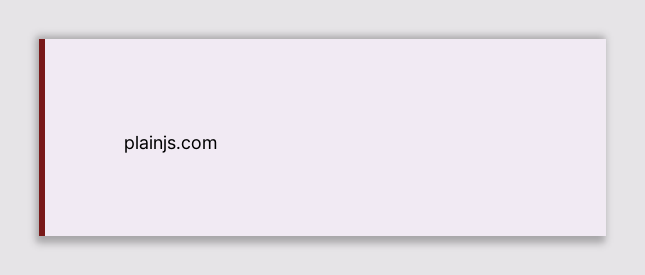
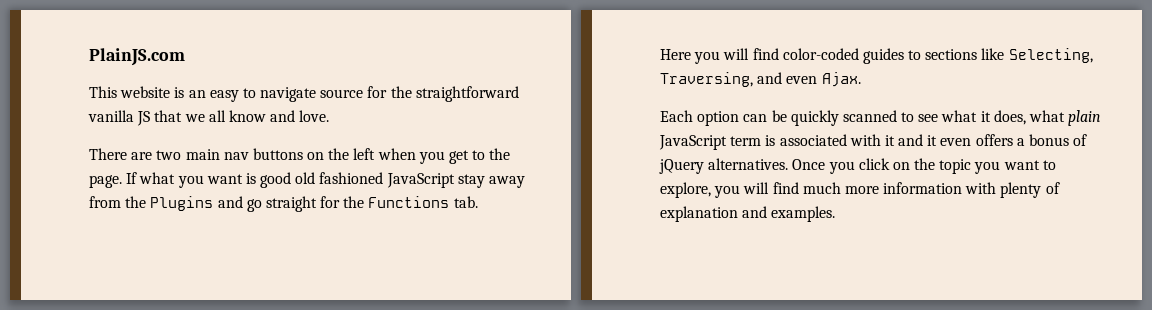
[124,135,217,153] plainjs.com -> [89,48,185,66] [89,86,519,102] [88,110,330,126] [89,148,511,164] [89,172,526,188] [89,196,478,212] [660,48,1093,64] [660,72,861,87] [660,110,1102,126] [659,134,1088,150] [659,158,1056,174] [660,182,1060,198] [660,206,836,222] PlainJS.com // This website is an easy to navigate source for the straightforward vanilla JS that we all know and love. // There are two main nav buttons on the left when you get to the page. If what you want is good old fashioned JavaScript stay away from the Plugins and go straight for the Functions tab. // Here you will find color-coded guides to sections like Selecting, Traversing, and even Ajax. // Each option can be quickly scanned to see what it does, what plain JavaScript term is associated with it and it even offers a bonus of jQuery alternatives. Once you click on the topic you want to explore, you will find much more information with plenty of explanation and examples.

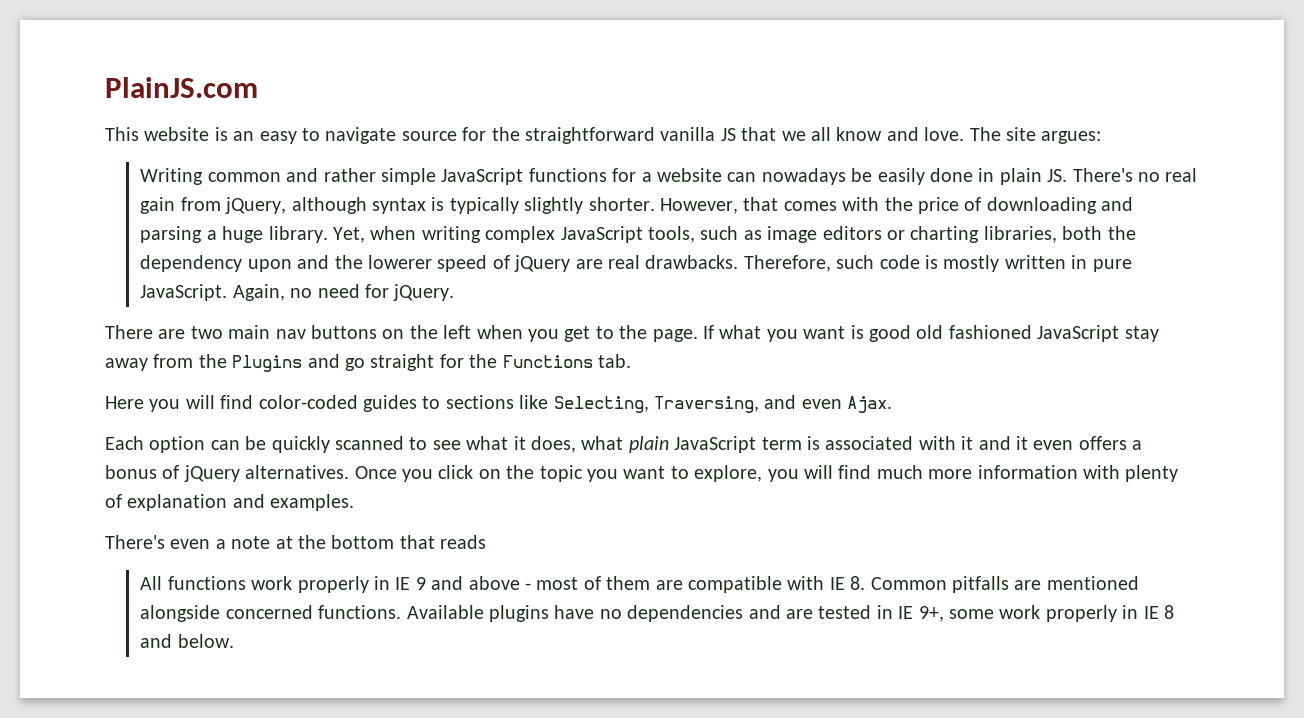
(330, 116) none -> [969,127,1102,144] [140,168,1198,185] [140,197,1134,214] [140,226,1136,243] [140,255,1132,272] [140,284,455,301] The site argues: // Writing common and rather simple JavaScript functions for a website can nowadays be easily done in plain JS. There's no real gain from jQuery, although syntax is typically slightly shorter. However, that comes with the price of downloading and parsing a huge library. Yet, when writing complex JavaScript tools, such as image editors or charting libraries, both the dependency upon and the lowerer speed of jQuery are real drawbacks. Therefore, such code is mostly written in pure JavaScript. Again, no need for jQuery.
(836, 214) none -> [105,535,487,549] [140,576,1139,593] [140,605,1174,622] [140,634,234,648] // There's even a note at the bottom that reads // All functions work properly in IE 9 and above - most of them are compatible with IE 8. Common pitfalls are mentioned alongside concerned functions. Available plugins have no dependencies and are tested in IE 9+, some work properly in IE 8 and below.

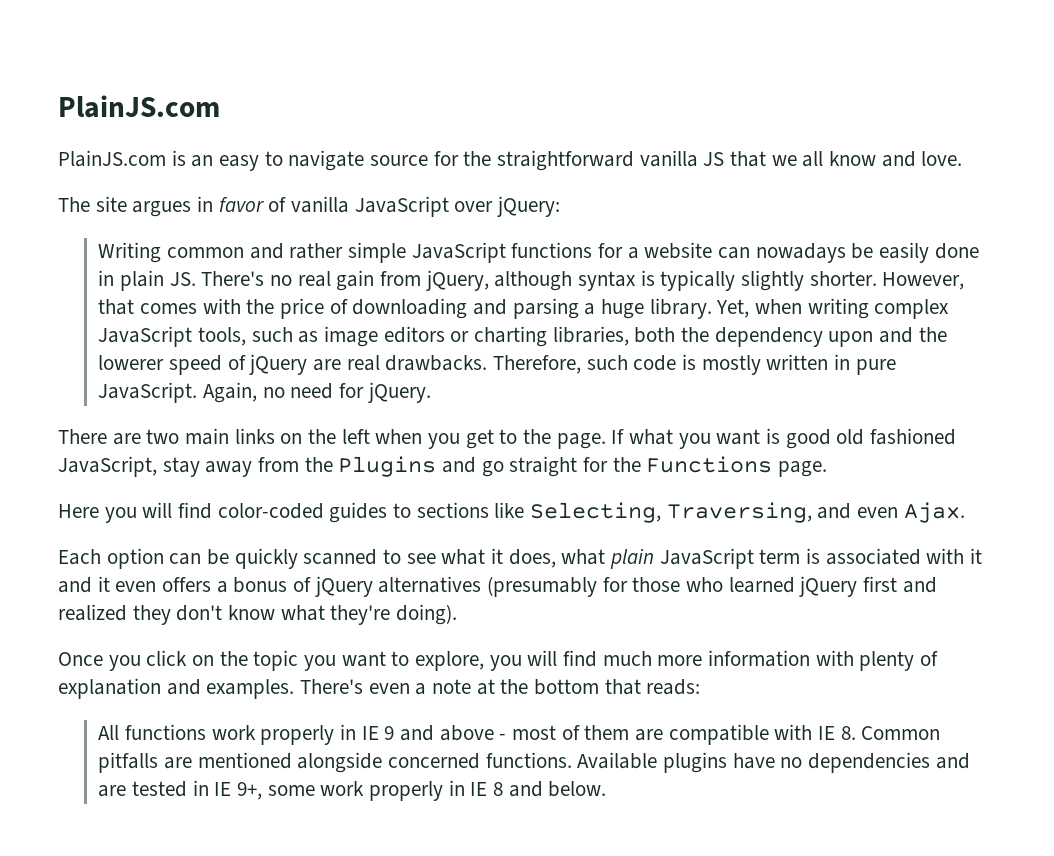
[105,127,210,141] This website -> [58,150,166,167] PlainJS.com
(965, 134) none -> (963, 158) //
[1041,131,1102,144] argues: -> [132,196,561,217] argues in favor of vanilla JavaScript over jQuery:
[275,325,377,339] nav buttons -> [234,428,275,444] links
[1037,325,1120,342] JavaScript -> [58,456,157,477] JavaScript,
[597,354,631,368] tab. -> [778,461,828,477] page.
[245,465,350,479] alternatives. -> [378,576,937,597] [58,604,458,625] alternatives (presumably for those who learned jQuery first and realized they don't know what they're doing). //
(355, 502) // -> (295, 689) none
[440,535,487,549] reads -> [646,679,701,695] reads:

